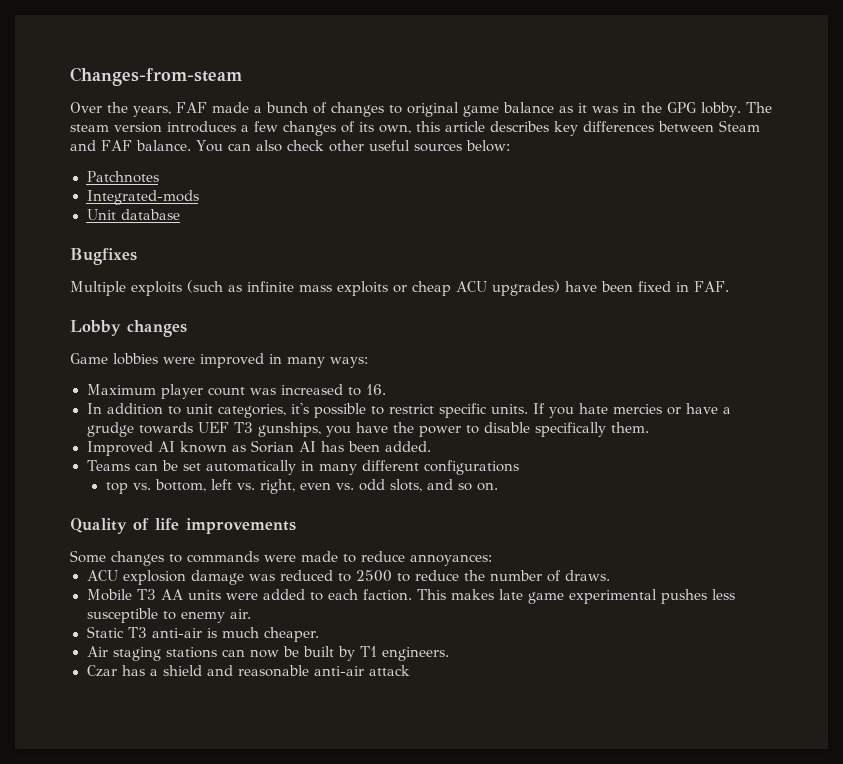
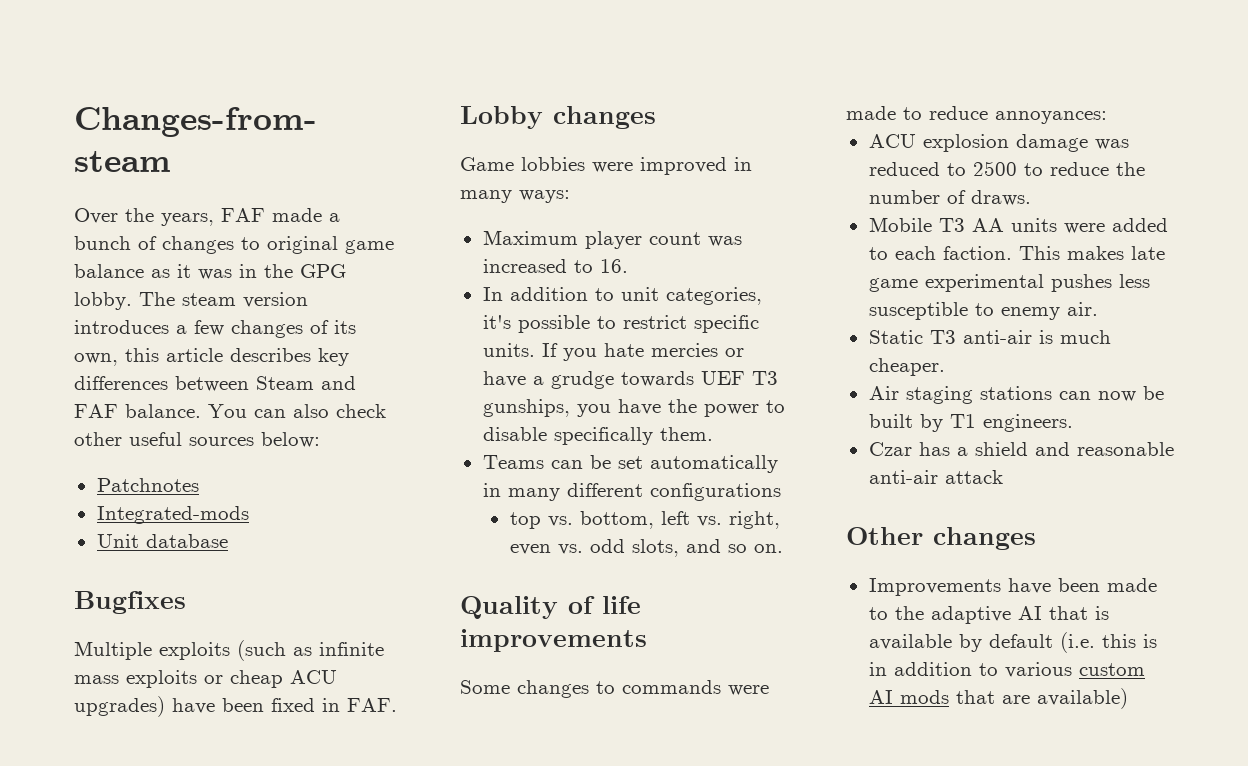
[86,440,431,456] // Improved AI known as Sorian AI has been added. -> (713, 434) none
(410, 670) none -> [846,527,1036,550] [868,578,1157,596] [868,606,1109,624] [868,632,1157,653] [868,662,1145,678] [868,688,1128,709] // Other changes // Improvements have been made to the adaptive AI that is available by default (i.e. this is in addition to various custom AI mods that are available)

